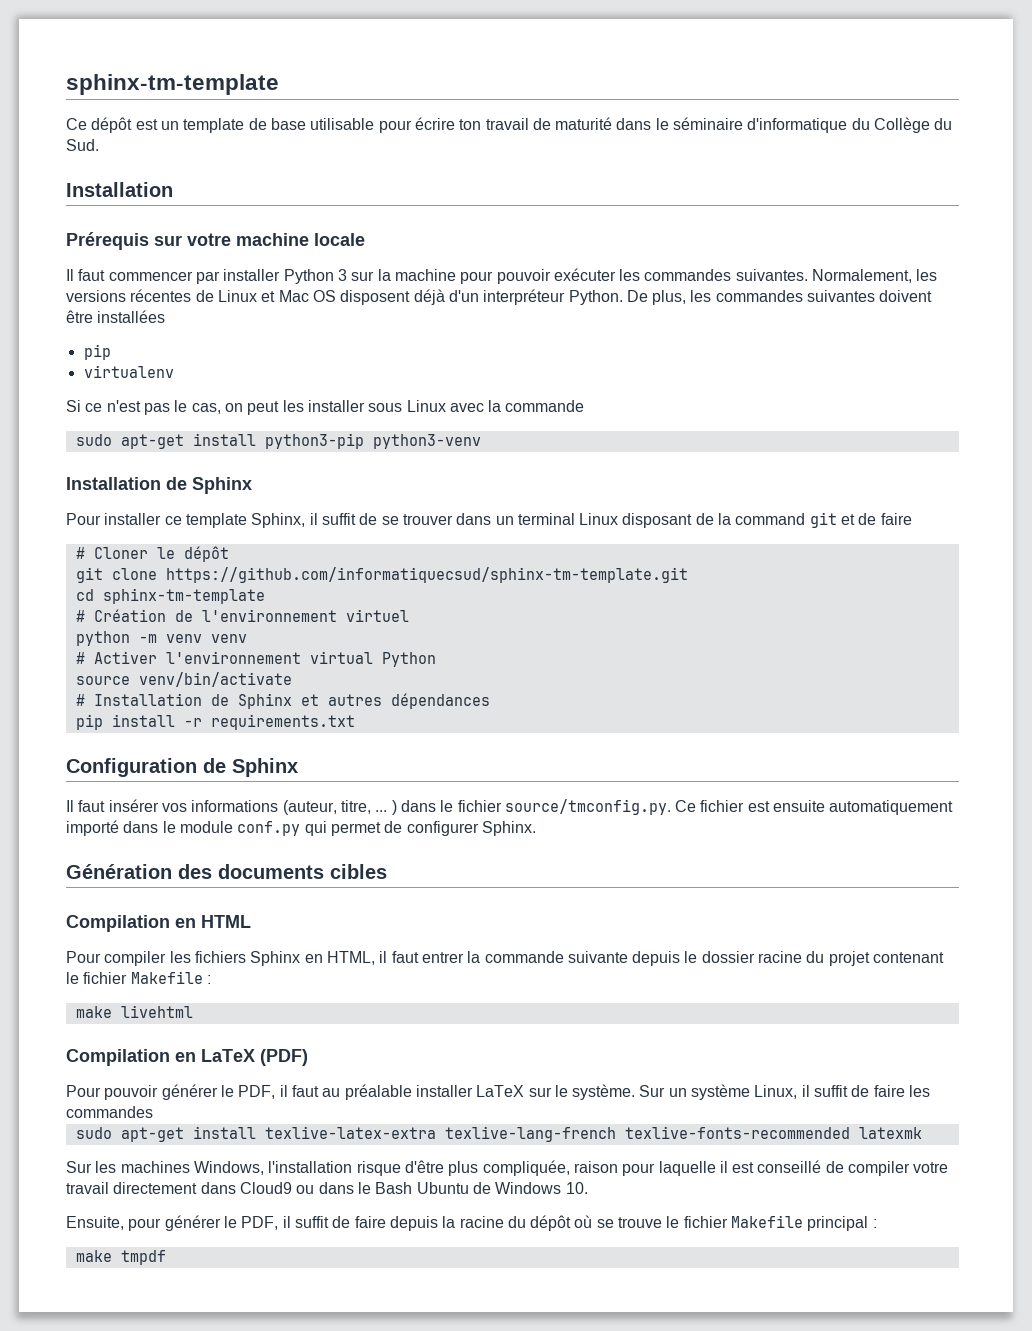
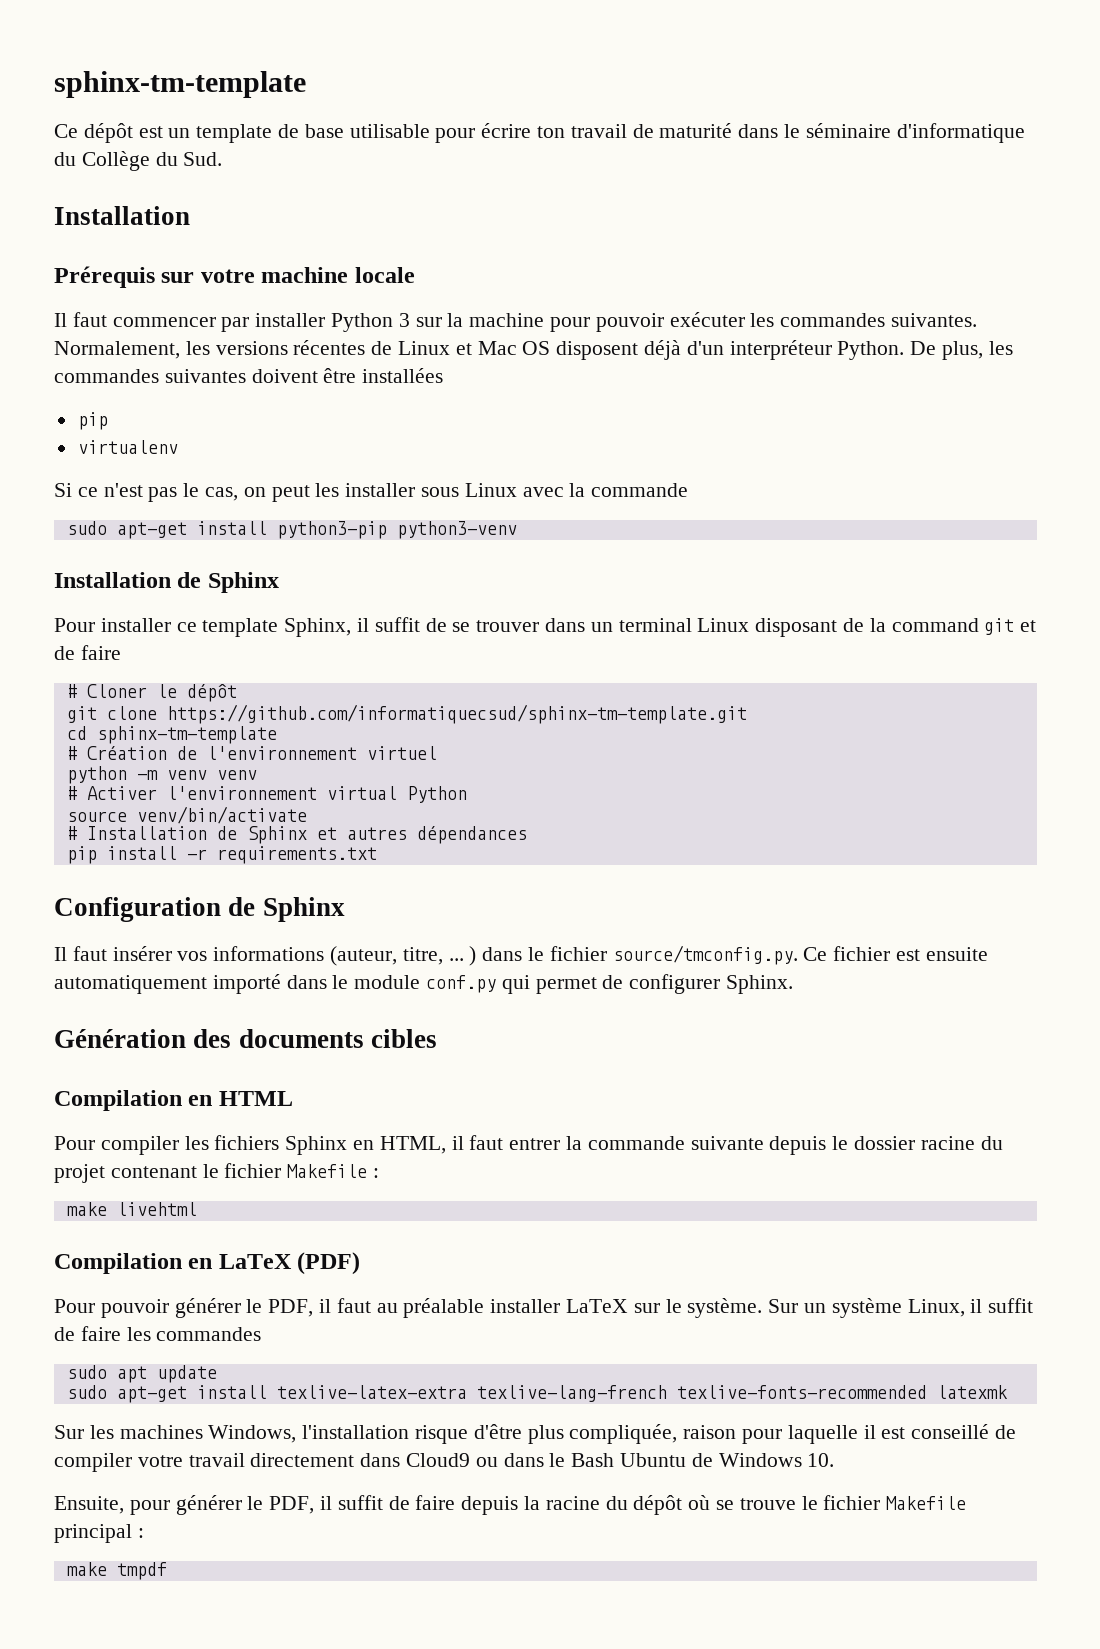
(153, 1112) none -> [66,1365,217,1383] // sudo apt update

